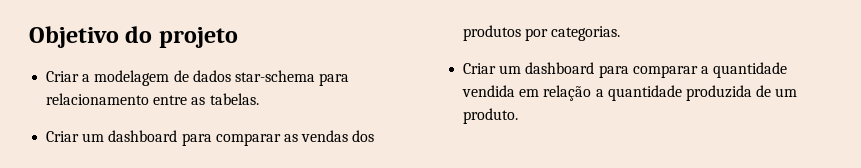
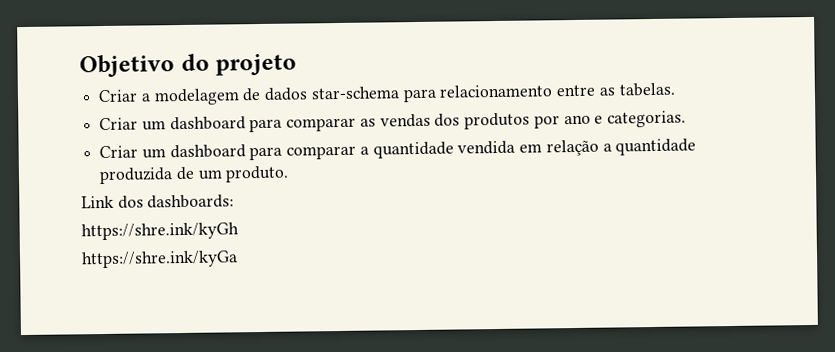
(549, 34) none -> [563,114,604,125] ano e
(519, 116) none -> [81,194,235,209] [81,222,239,241] [81,250,238,269] // Link dos dashboards: // https://shre.ink/kyGh // https://shre.ink/kyGa

